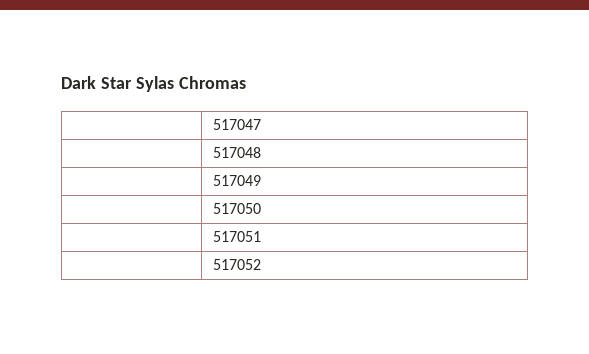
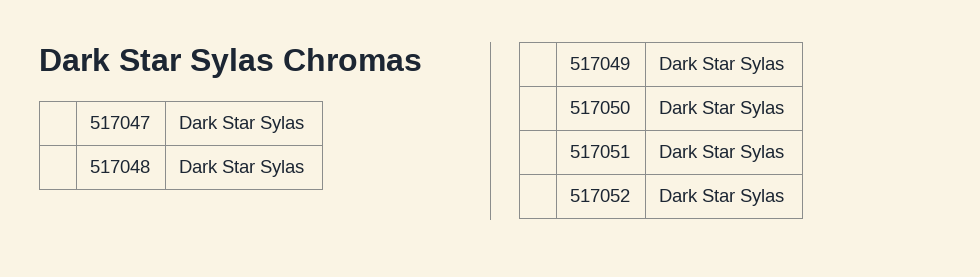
[212,147,261,158] [212,175,261,186] [212,203,261,214] [212,231,261,242] [212,259,261,270] // | 517048 // | 517049 // | 517050 // | 517051 // | 517052 -> [178,116,304,133] [89,160,150,173] [178,160,304,177] [569,57,630,70] [658,57,784,74] [569,101,630,114] [658,101,784,118] [569,145,630,158] [658,145,784,162] [569,189,630,202] [658,189,784,206] | Dark Star Sylas // | 517048 | Dark Star Sylas // | 517049 | Dark Star Sylas // | 517050 | Dark Star Sylas // | 517051 | Dark Star Sylas // | 517052 | Dark Star Sylas

